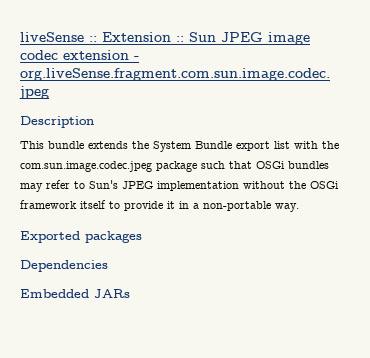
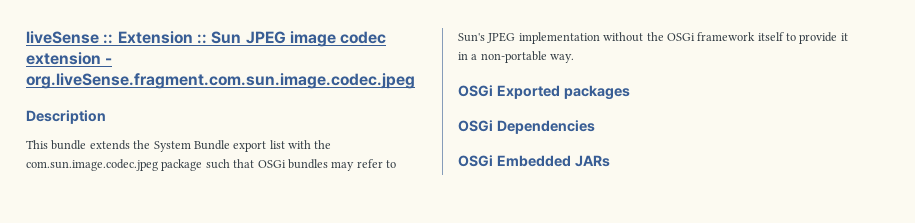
(299, 207) none -> [458,85,493,97] OSGi
(142, 237) none -> [458,120,493,132] OSGi
(108, 266) none -> [458,155,493,167] OSGi

